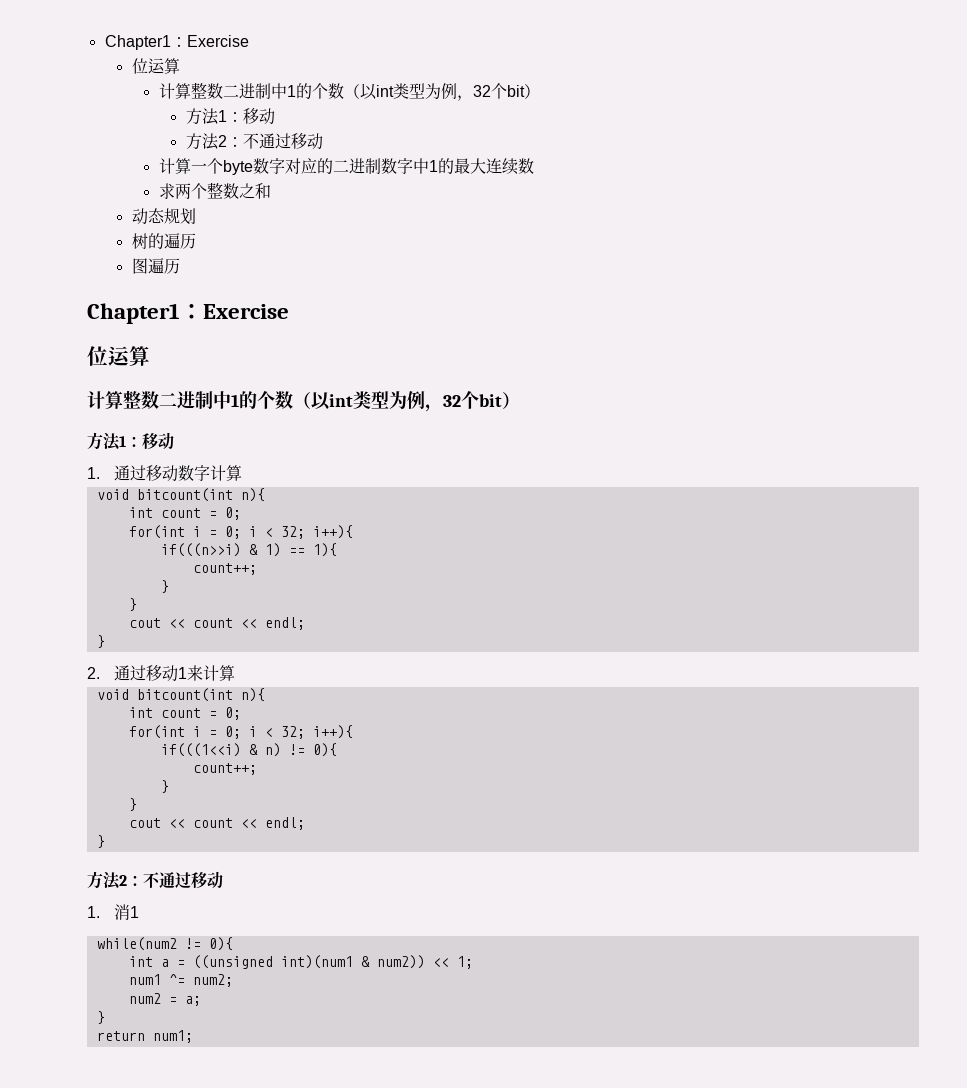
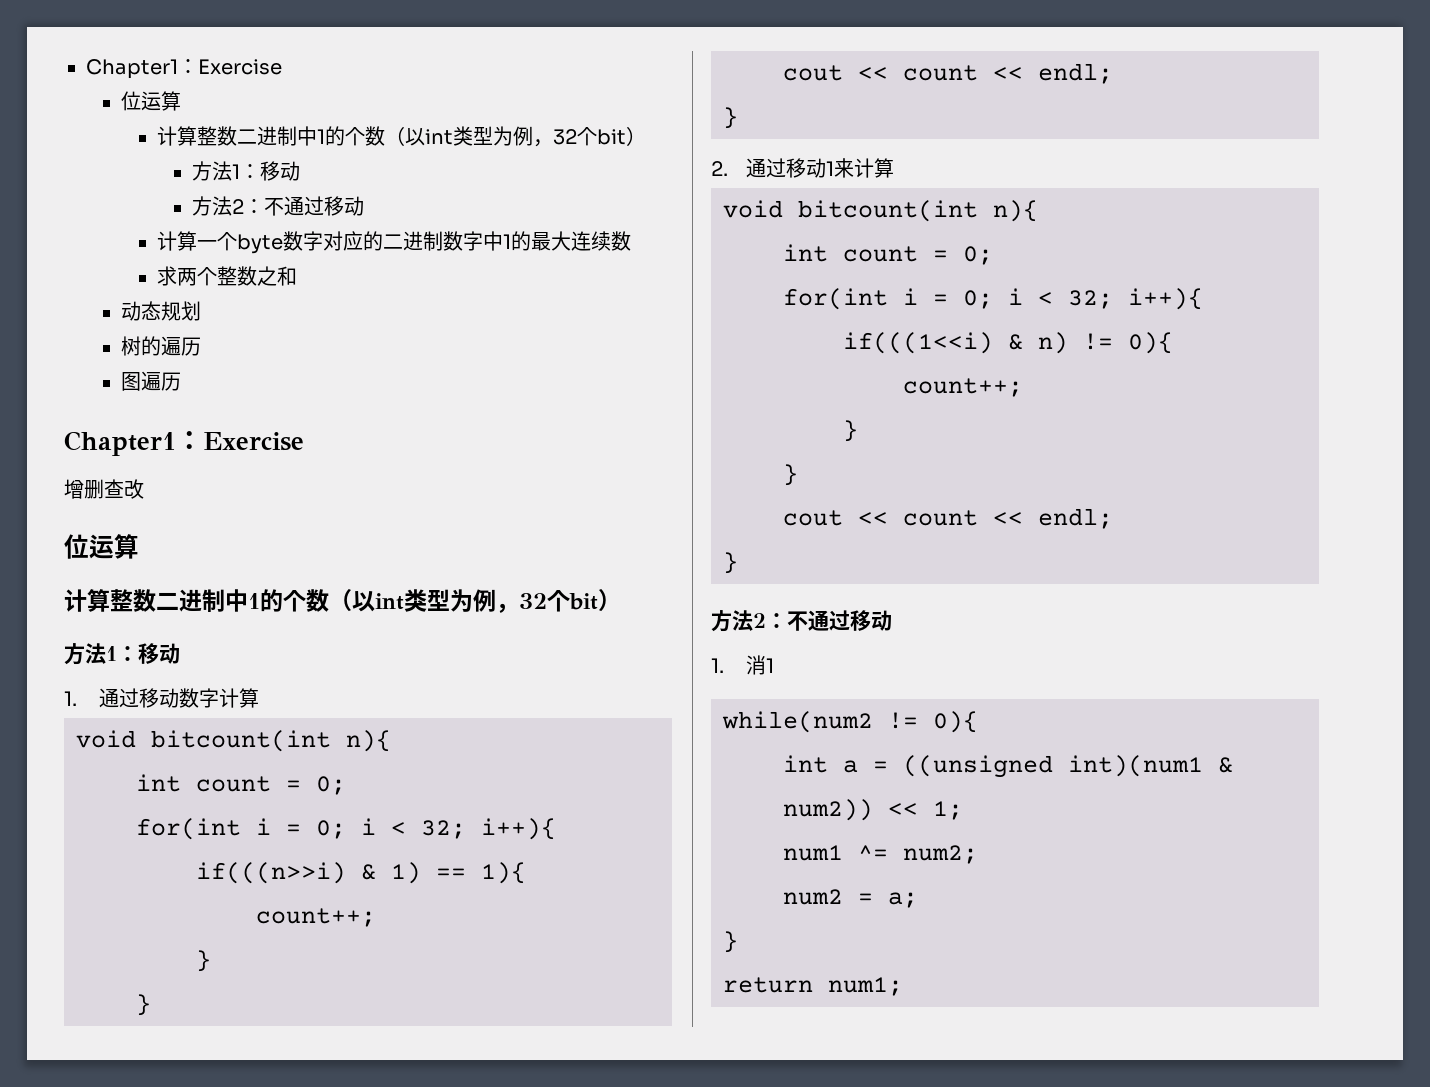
(289, 311) none -> [64,479,144,499] // 增删查改

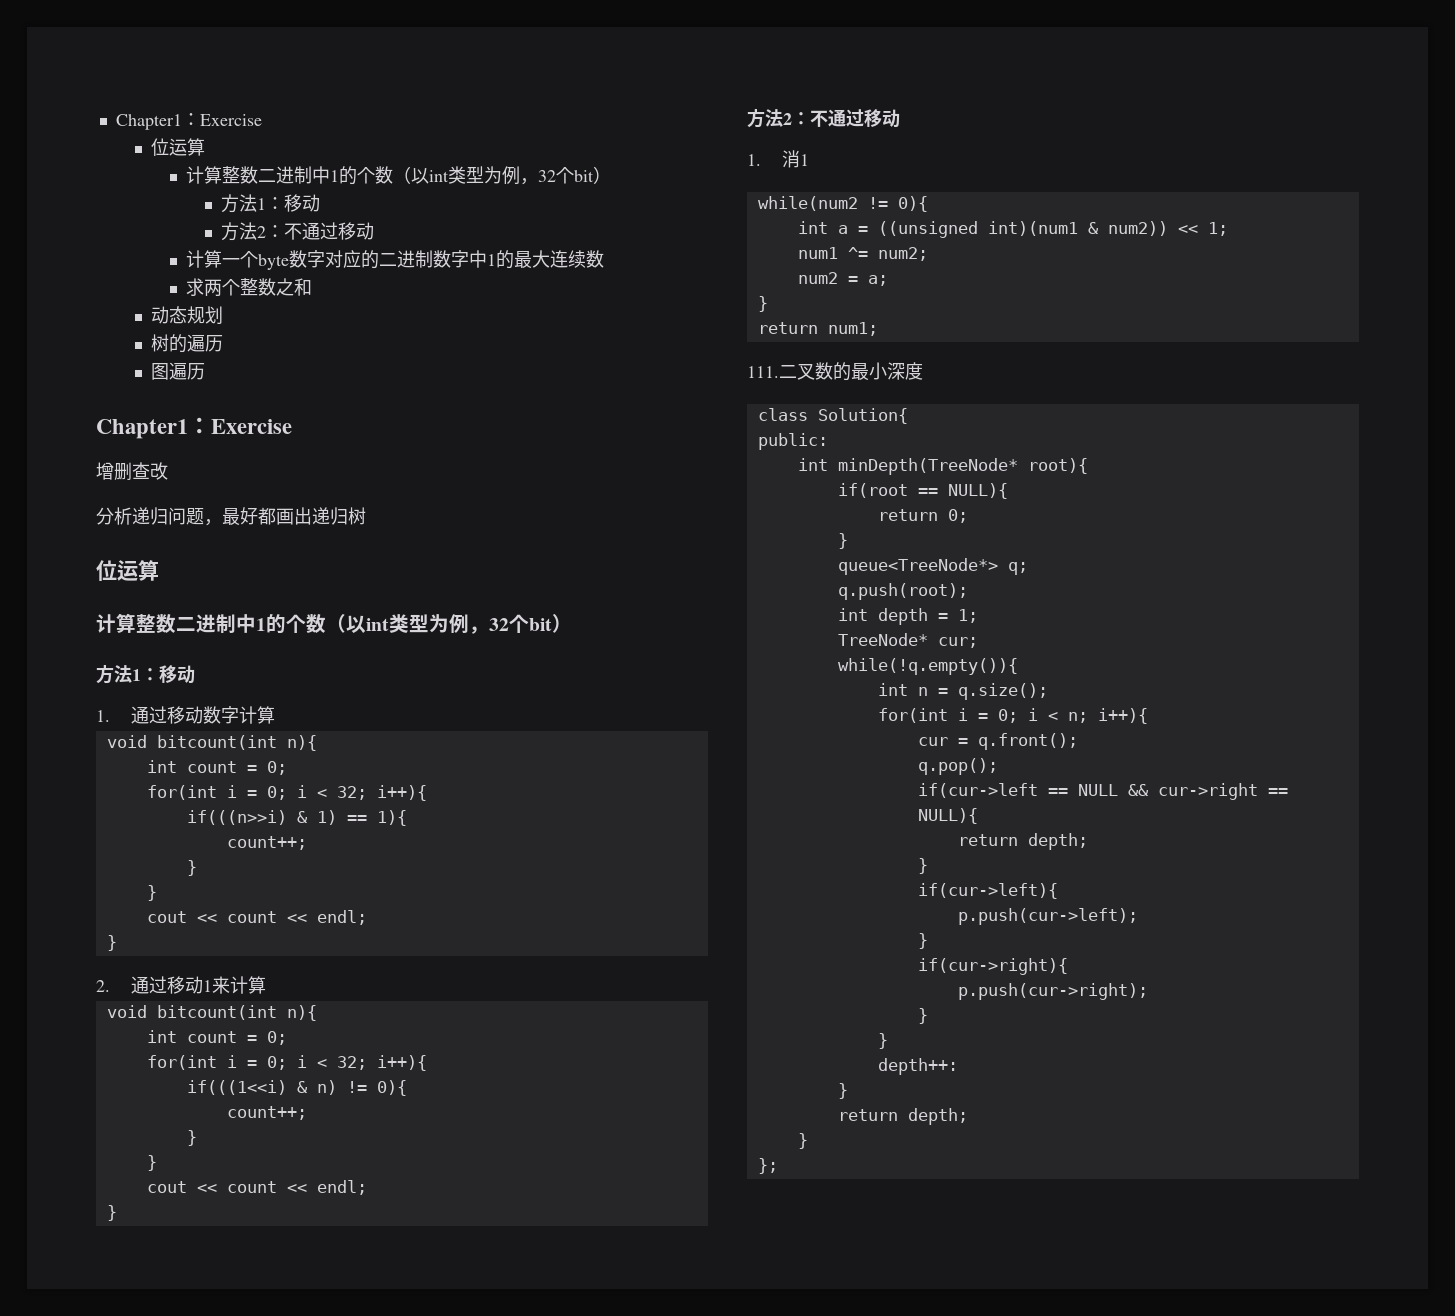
(144, 489) none -> [96,507,366,526] // 分析递归问题，最好都画出递归树
(903, 986) none -> [747,362,923,381] [757,408,908,424] [757,433,828,450] [797,458,1088,475] [837,483,1008,499] [877,509,968,523] [837,533,848,549] [837,558,1028,575] [837,583,968,600] [837,608,978,625] [837,633,978,648] [837,658,1018,675] [877,683,1048,700] [877,708,1148,724] [917,733,1078,750] [917,758,998,775] [917,783,1288,800] [917,808,978,824] [957,833,1088,850] [917,858,928,874] [917,883,1058,899] [957,908,1138,925] [917,933,928,949] [917,958,1068,975] [957,983,1148,1000] [917,1008,928,1024] [877,1033,888,1049] [877,1058,958,1075] [837,1083,848,1099] [837,1108,968,1125] [797,1133,808,1149] [757,1158,778,1174] // 111.二叉数的最小深度 // class Solution{ // public: // int minDepth(TreeNode* root){ // if(root == NULL){ // return 0; // } // queue<TreeNode*> q; // q.push(root); // int depth = 1; // TreeNode* cur; // while(!q.empty()){ // int n = q.size(); // for(int i = 0; i < n; i++){ // cur = q.front(); // q.pop(); // if(cur->left == NULL && cur->right == NULL){ // return depth; // } // if(cur->left){ // p.push(cur->left); // } // if(cur->right){ // p.push(cur->right); // } // } // depth++: // } // return depth; // } // };

